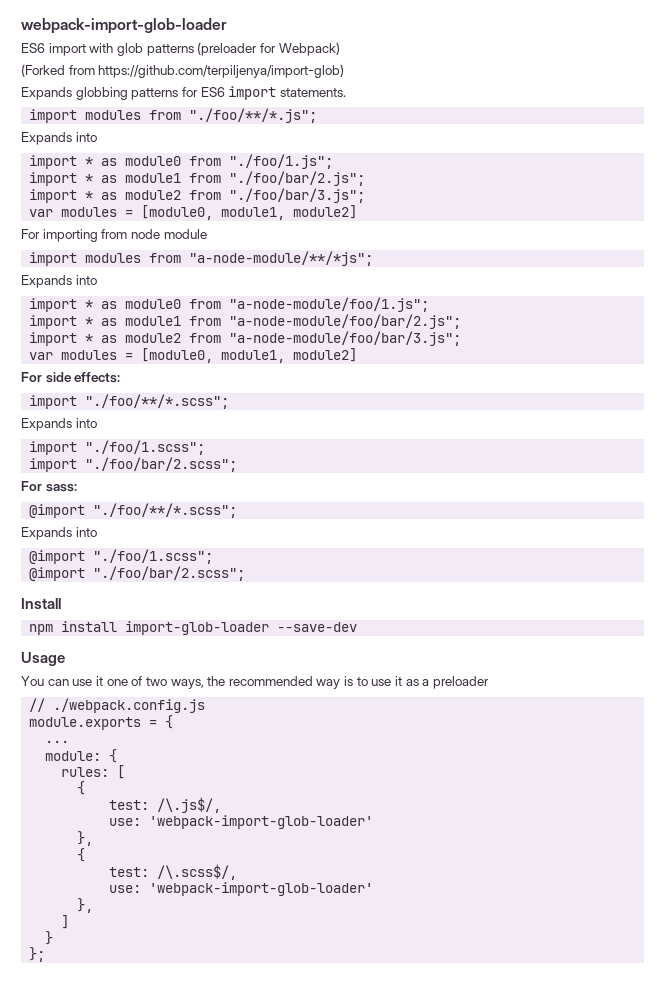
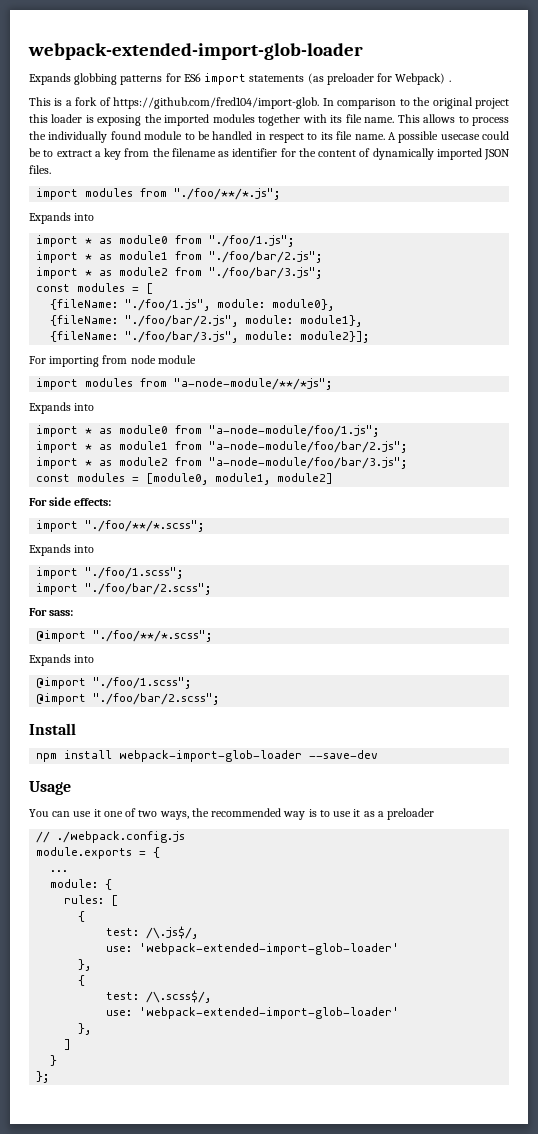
[21,18,227,34] [21,42,340,56] [21,64,345,78] webpack-import-glob-loader // ES6 import with glob patterns (preloader for Webpack) // (Forked from https://github.com/terpiljenya/import-glob) -> [28,43,363,60] webpack-extended-import-glob-loader
[279,88,346,97] statements. -> [249,73,451,85] [29,97,509,109] [29,114,509,126] [29,131,509,143] [29,148,510,160] [29,165,51,174] statements (as preloader for Webpack) . // This is a fork of https://github.com/fred104/import-glob. In comparison to the original project this loader is exposing the imported modules together with its file name. This allows to process the individually found module to be handled in respect to its file name. A possible usecase could be to extract a key from the filename as identifier for the content of dynamically imported JSON files.
[29,205,358,220] var modules = [module0, module1, module2] -> [36,283,154,294] [50,299,335,311] [50,315,363,327] [50,331,370,343] const modules = [ // {fileName: "./foo/1.js", module: module0}, // {fileName: "./foo/bar/2.js", module: module1}, // {fileName: "./foo/bar/3.js", module: module2}];
[29,352,54,360] var -> [36,474,71,482] const
[125,621,270,635] import-glob-loader -> [119,750,303,762] webpack-import-glob-loader
[149,815,374,829] 'webpack-import-glob-loader' -> [139,943,400,955] 'webpack-extended-import-glob-loader'
[149,882,374,896] 'webpack-import-glob-loader' -> [139,1007,400,1019] 'webpack-extended-import-glob-loader'

